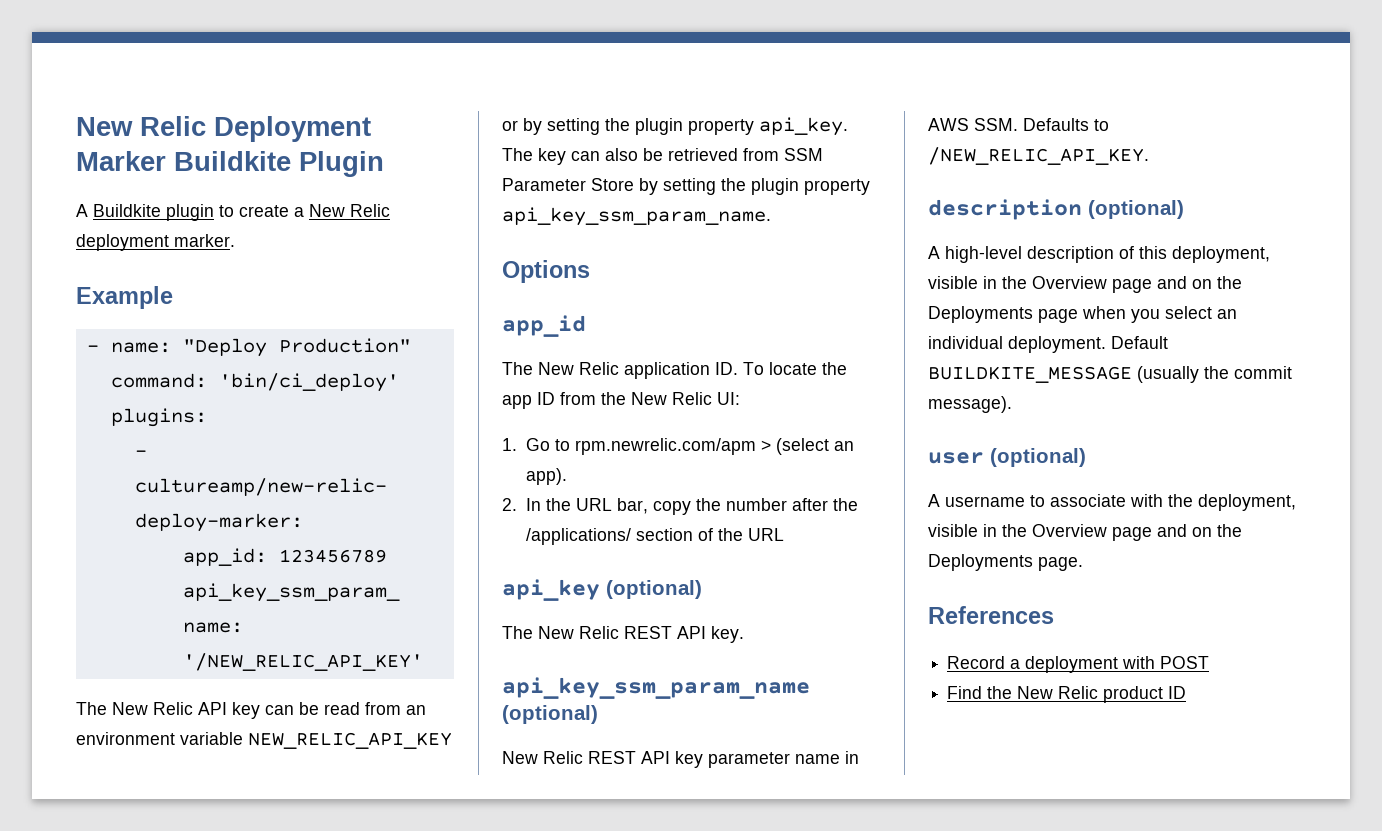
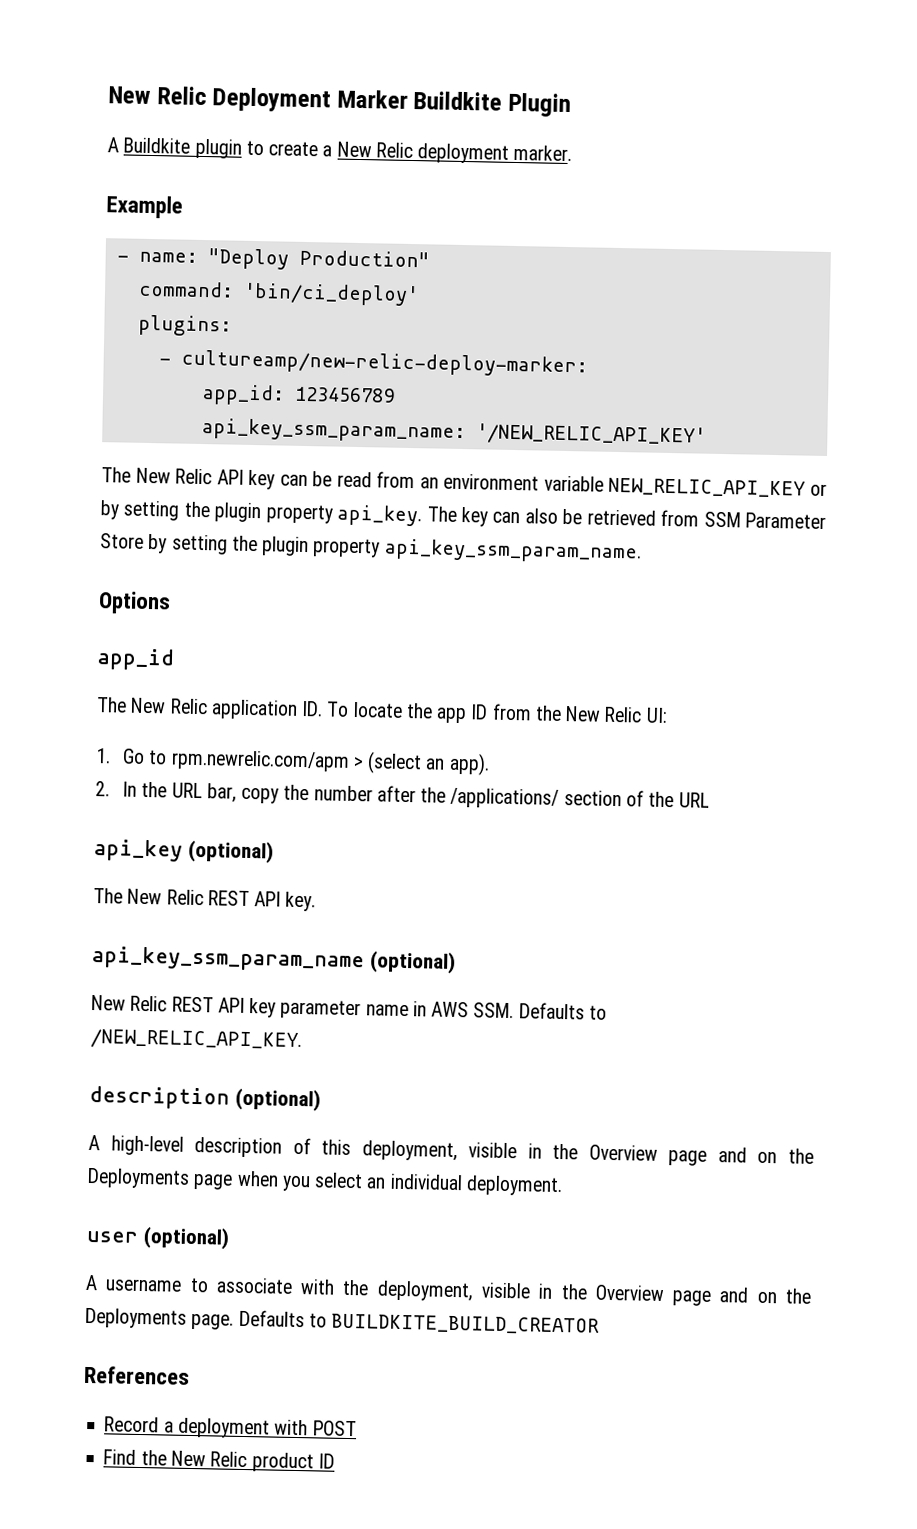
[1111,336,1168,349] [928,366,1292,383] [928,396,1012,413] Default BUILDKITE_MESSAGE (usually the commit message). -> (563, 1186) none
(1083, 564) none -> [238,1309,601,1335] Defaults to BUILDKITE_BUILD_CREATOR

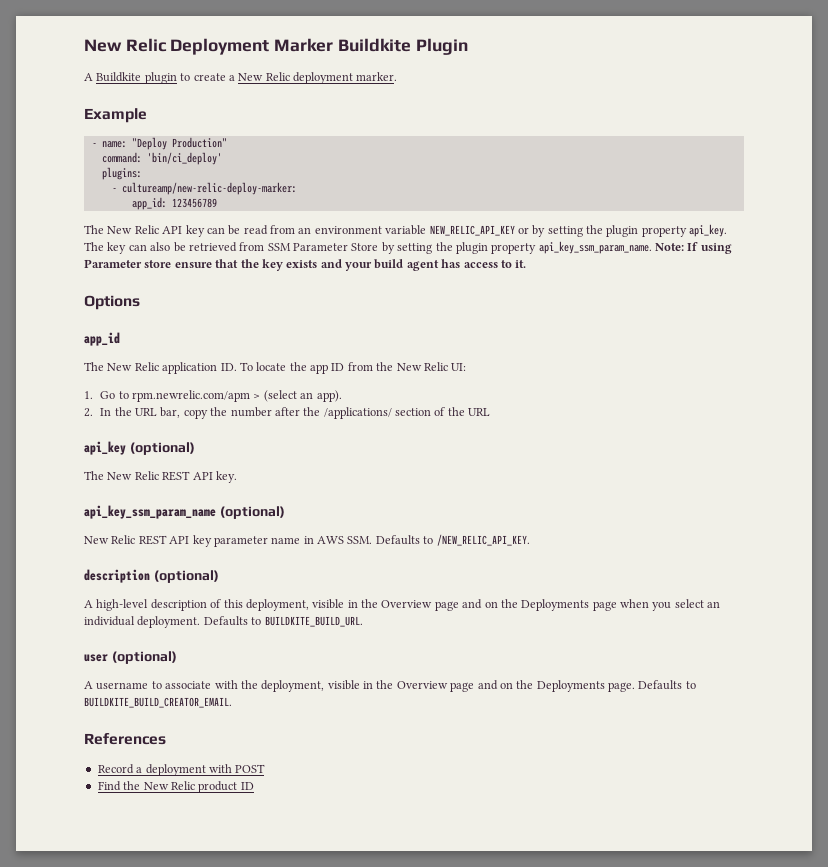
[201,418,706,447] // api_key_ssm_param_name: '/NEW_RELIC_API_KEY' -> (217, 203) none
(642, 551) none -> [655,242,732,254] [84,259,527,271] Note: If using Parameter store ensure that the key exists and your build agent has access to it.
(563, 1186) none -> [203,616,363,627] Defaults to BUILDKITE_BUILD_URL.
[331,1313,601,1335] BUILDKITE_BUILD_CREATOR -> [84,697,232,708] BUILDKITE_BUILD_CREATOR_EMAIL.

